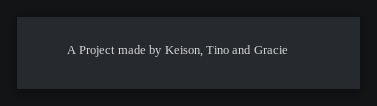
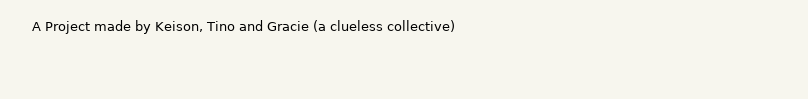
(288, 50) none -> [313,20,455,32] (a clueless collective)

